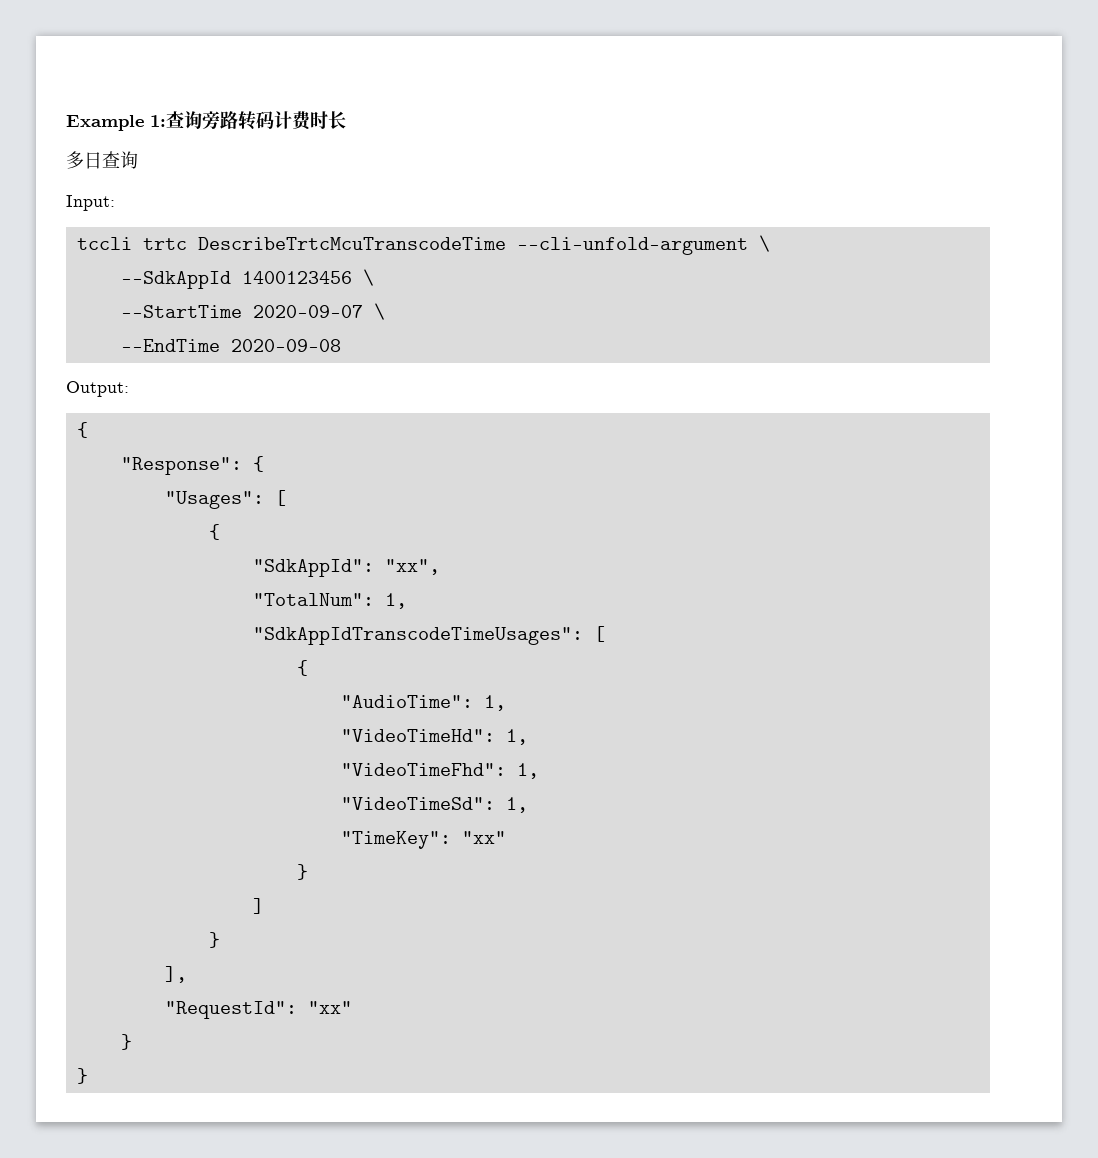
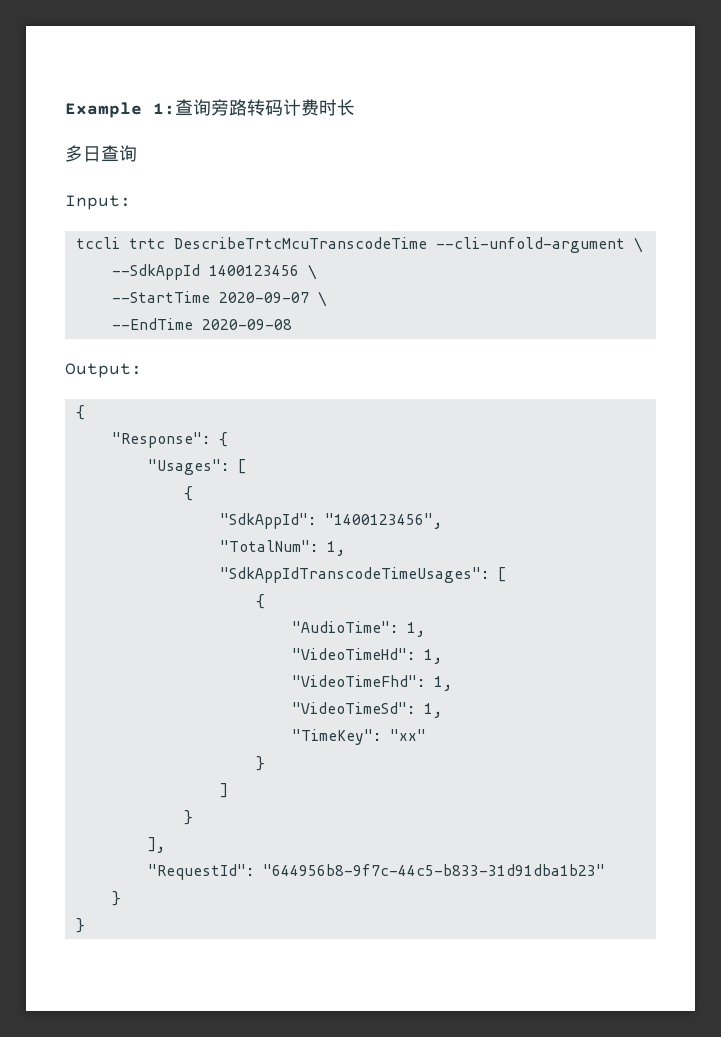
[384,559,440,575] "xx", -> [324,513,442,529] "1400123456",
[307,1001,352,1014] "xx" -> [262,864,605,876] "644956b8-9f7c-44c5-b833-31d91dba1b23"

